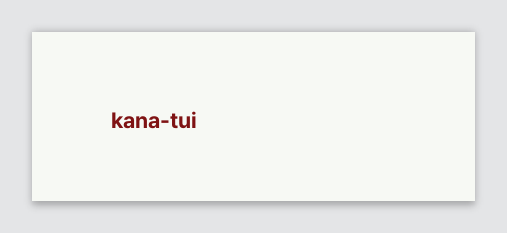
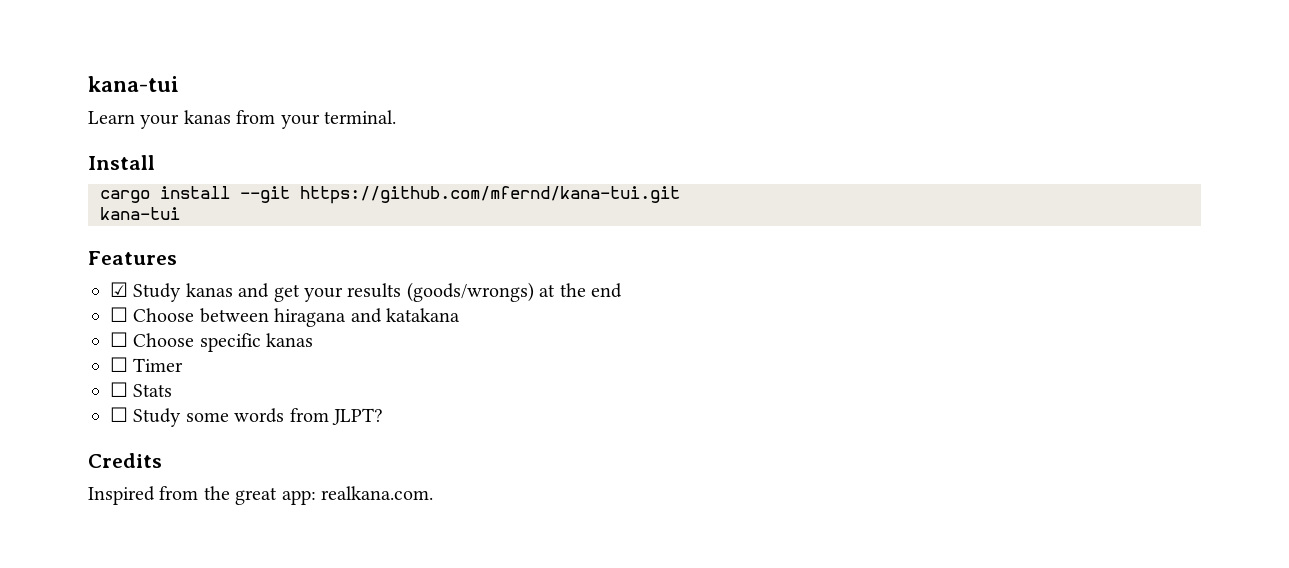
[111,111,197,129] kana-tui -> [88,76,179,92] [88,110,396,129] [88,155,155,170] [100,186,680,204] [100,207,180,220] [88,251,177,265] [110,282,622,302] [110,307,460,327] [110,332,314,352] [110,357,184,372] [110,382,173,397] [110,407,383,427] [88,453,162,468] [88,486,433,505] kana-tui // Learn your kanas from your terminal. // Install // cargo install --git https://github.com/mfernd/kana-tui.git // kana-tui // Features // ☑ Study kanas and get your results (goods/wrongs) at the end // ☐ Choose between hiragana and katakana // ☐ Choose specific kanas // ☐ Timer // ☐ Stats // ☐ Study some words from JLPT? // Credits // Inspired from the great app: realkana.com.

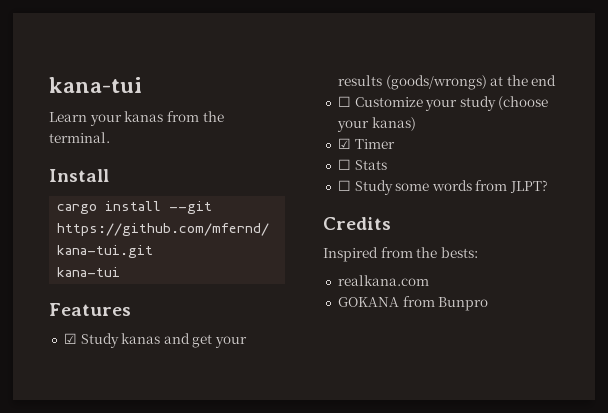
[280,114,320,129] your -> [202,111,224,122] the
[133,308,460,327] [110,332,314,352] [110,357,128,372] Choose between hiragana and katakana // ☐ Choose specific kanas // ☐ -> [354,96,549,111] [336,117,416,132] [337,138,351,149] Customize your study (choose your kanas) // ☑
[235,486,433,505] great app: realkana.com. -> [440,247,478,258] [337,275,429,286] [337,296,489,311] bests: // realkana.com // GOKANA from Bunpro

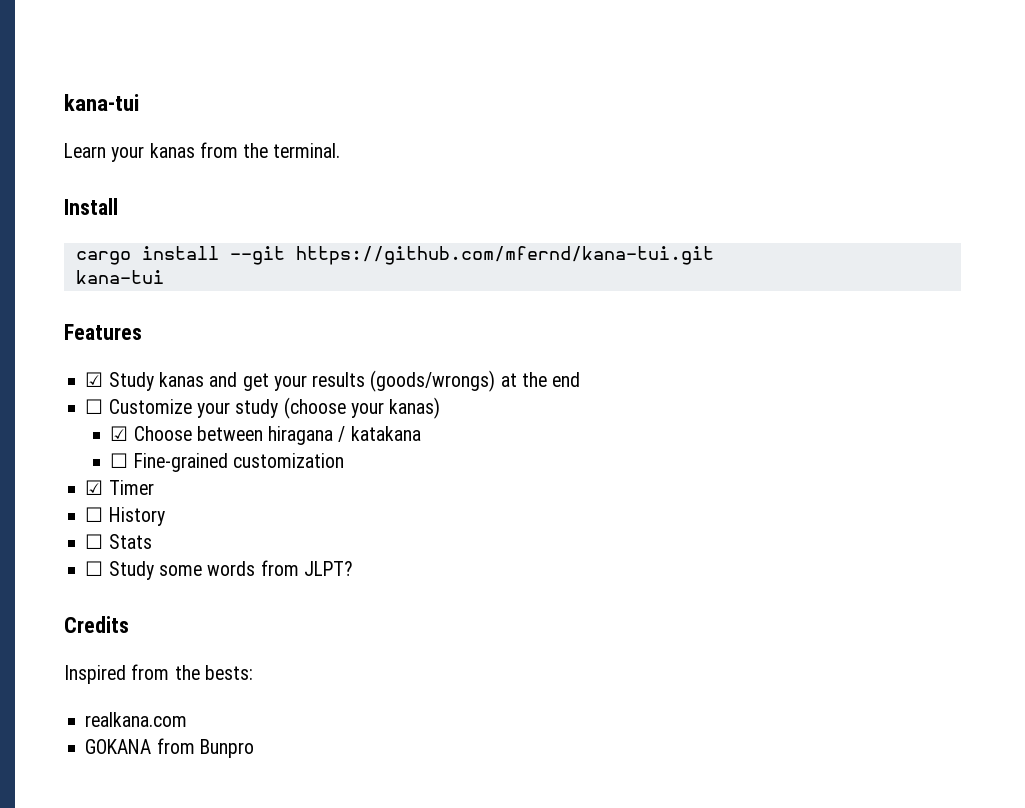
(416, 124) none -> [110,426,421,445] [110,453,344,472] // ☑ Choose between hiragana / katakana // ☐ Fine-grained customization
(395, 144) none -> [85,507,165,526] // ☐ History

